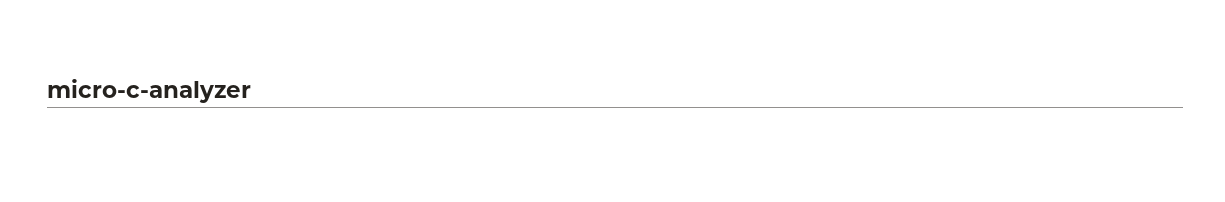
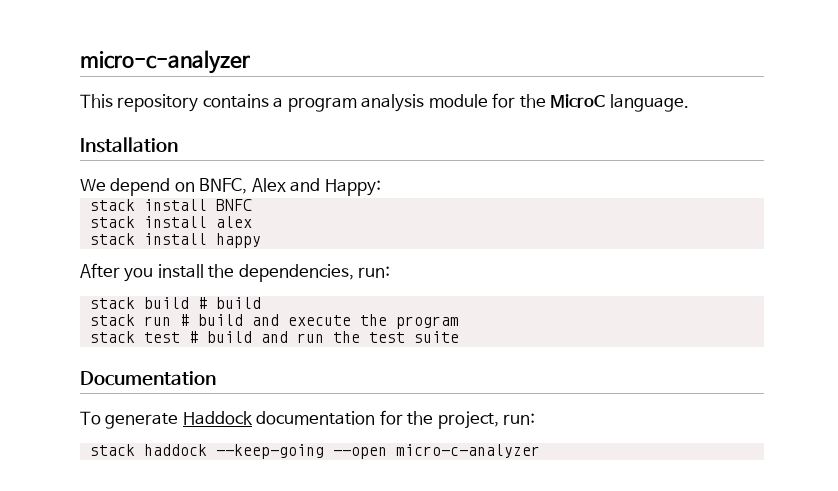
[47,79,251,103] micro-c-analyzer -> [80,50,250,74] [80,93,689,112] [80,137,178,153] [80,178,381,196] [89,199,252,211] [89,216,252,228] [89,233,261,248] [80,263,391,282] [89,297,261,309] [89,314,459,329] [89,331,459,343] [80,371,216,386] [80,410,536,429] [89,444,540,459] micro-c-analyzer // This repository contains a program analysis module for the MicroC language. // Installation // We depend on BNFC, Alex and Happy: // stack install BNFC // stack install alex // stack install happy // After you install the dependencies, run: // stack build # build // stack run # build and execute the program // stack test # build and run the test suite // Documentation // To generate Haddock documentation for the project, run: // stack haddock --keep-going --open micro-c-analyzer

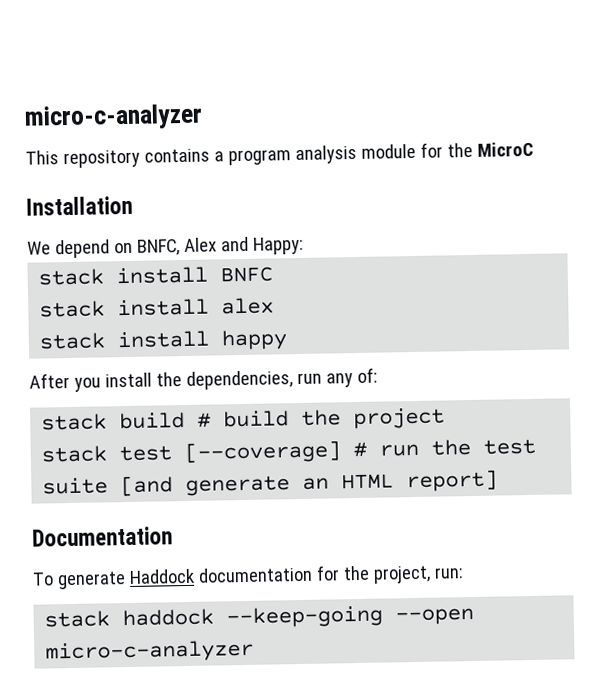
[609,94,689,112] language. -> (534, 149) none
[358,266,391,278] run: -> [296,367,378,388] run any of:
[89,314,459,329] // stack run # build and execute the program -> [301,407,446,430] the project
[188,331,288,343] # build and -> [184,440,368,465] [--coverage] #
(459, 337) none -> [120,469,499,497] [and generate an HTML report]

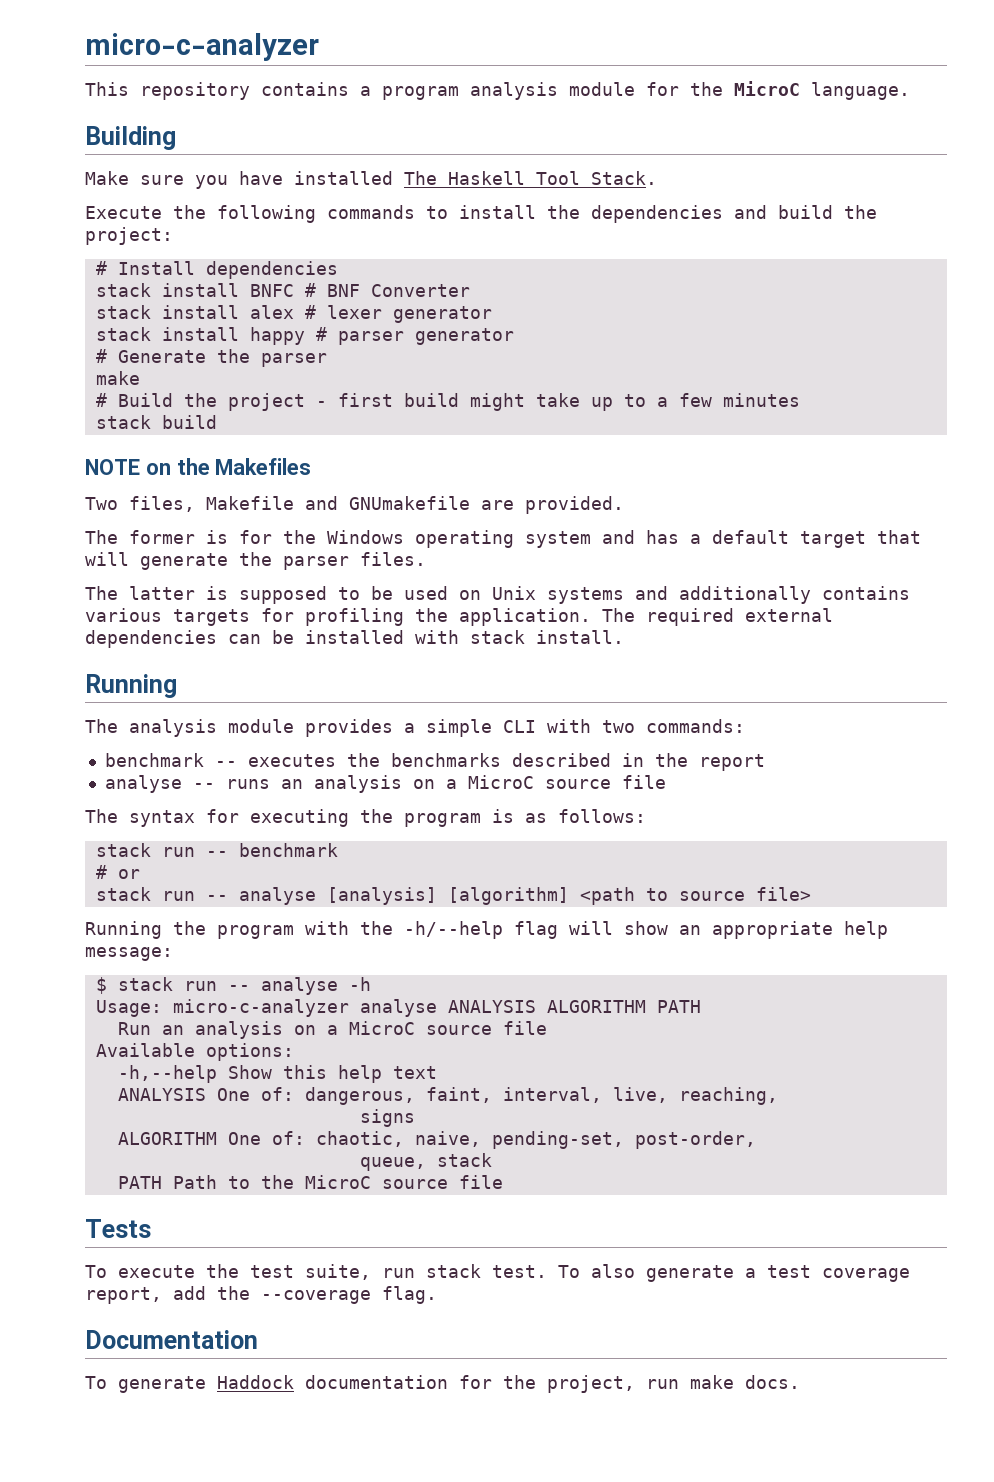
[26,195,133,216] [27,236,304,259] // Installation // We depend on BNFC, Alex and Happy: -> [811,82,910,100] [85,126,176,150] [85,171,657,189] [85,205,877,223] [85,227,173,245] [95,261,338,279] language. // Building // Make sure you have installed The Haskell Tool Stack. // Execute the following commands to install the dependencies and build the project: // # Install dependencies
(274, 274) none -> [304,283,470,297] # BNF Converter
(275, 306) none -> [304,305,492,323] # lexer generator
[29,367,378,392] [41,407,446,431] [41,438,537,465] [42,469,499,497] // After you install the dependencies, run any of: // stack build # build the project // stack test [--coverage] # run the test suite [and generate an HTML report] -> [315,327,514,345] [95,349,327,367] [95,371,140,385] [95,393,800,411] [95,415,217,429] [85,458,312,475] [85,496,624,514] [85,530,921,548] [85,552,426,570] [85,586,910,604] [85,608,833,626] [85,630,624,648] [85,674,177,698] [85,719,745,737] [104,753,765,771] [104,775,666,793] [85,809,646,827] [95,843,338,857] [95,865,140,879] [95,887,811,905] [85,921,888,939] [85,947,173,961] [95,977,371,995] [95,999,701,1017] [117,1021,547,1039] [95,1043,294,1061] [117,1065,437,1083] [117,1087,778,1105] [359,1109,415,1127] [117,1131,756,1149] [359,1153,492,1171] [117,1175,503,1189] [85,1219,151,1238] [85,1264,910,1282] [85,1286,437,1304] # parser generator // # Generate the parser // make // # Build the project - first build might take up to a few minutes // stack build // NOTE on the Makefiles // Two files, Makefile and GNUmakefile are provided. // The former is for the Windows operating system and has a default target that will generate the parser files. // The latter is supposed to be used on Unix systems and additionally contains various targets for profiling the application. The required external dependencies can be installed with stack install. // Running // The analysis module provides a simple CLI with two commands: // benchmark -- executes the benchmarks described in the report // analyse -- runs an analysis on a MicroC source file // The syntax for executing the program is as follows: // stack run -- benchmark // # or // stack run -- analyse [analysis] [algorithm] <path to source file> // Running the program with the -h/--help flag will show an appropriate help message: // $ stack run -- analyse -h // Usage: micro-c-analyzer analyse ANALYSIS ALGORITHM PATH // Run an analysis on a MicroC source file // Available options: // -h,--help Show this help text // ANALYSIS One of: dangerous, faint, interval, live, reaching, // signs // ALGORITHM One of: chaotic, naive, pending-set, post-order, // queue, stack // PATH Path to the MicroC source file // Tests // To execute the test suite, run stack test. To also generate a test coverage report, add the --coverage flag.
[433,567,464,579] [44,605,475,629] [45,639,255,664] run: // stack haddock --keep-going --open micro-c-analyzer -> [646,1375,800,1389] run make docs.

